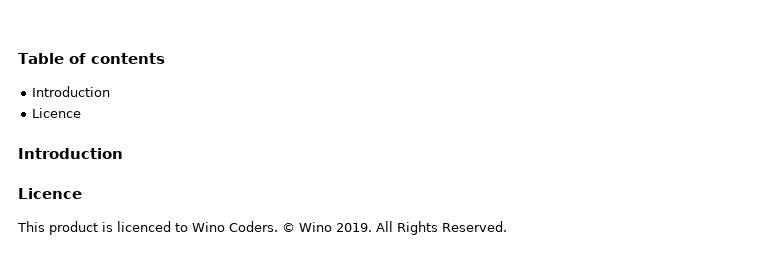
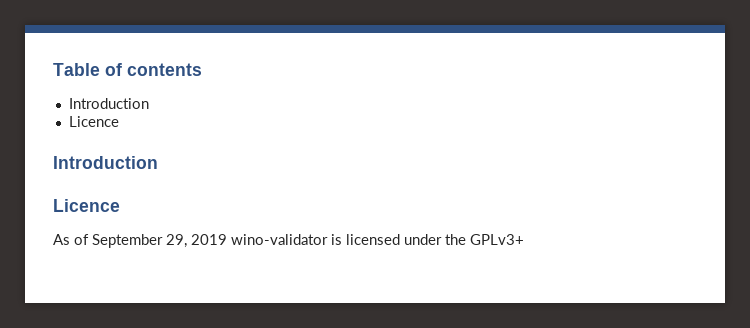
[17,221,507,235] This product is licenced to Wino Coders. © Wino 2019. All Rights Reserved. -> [53,234,524,248] As of September 29, 2019 wino-validator is licensed under the GPLv3+

